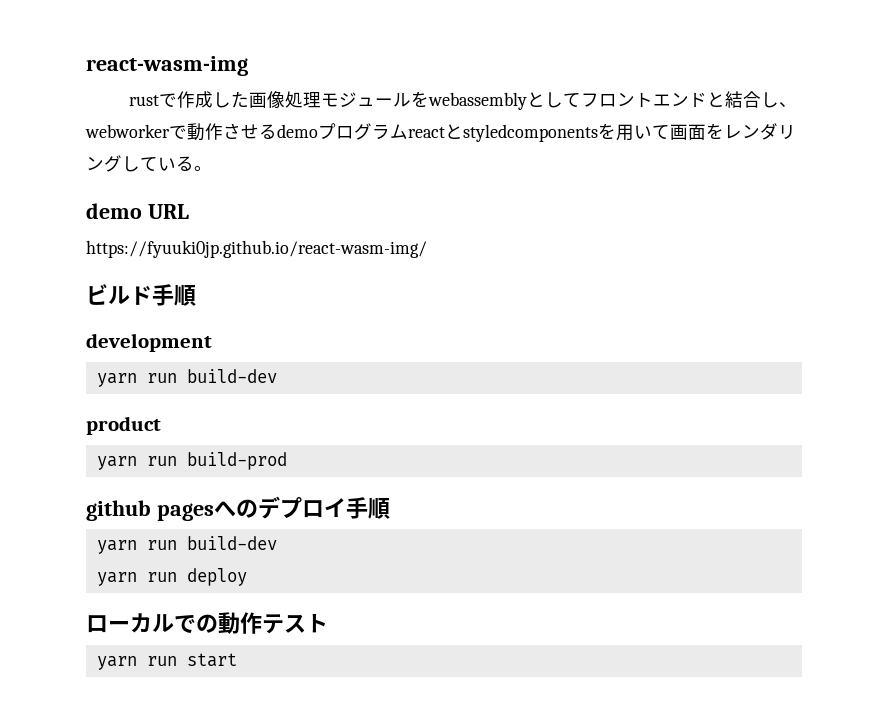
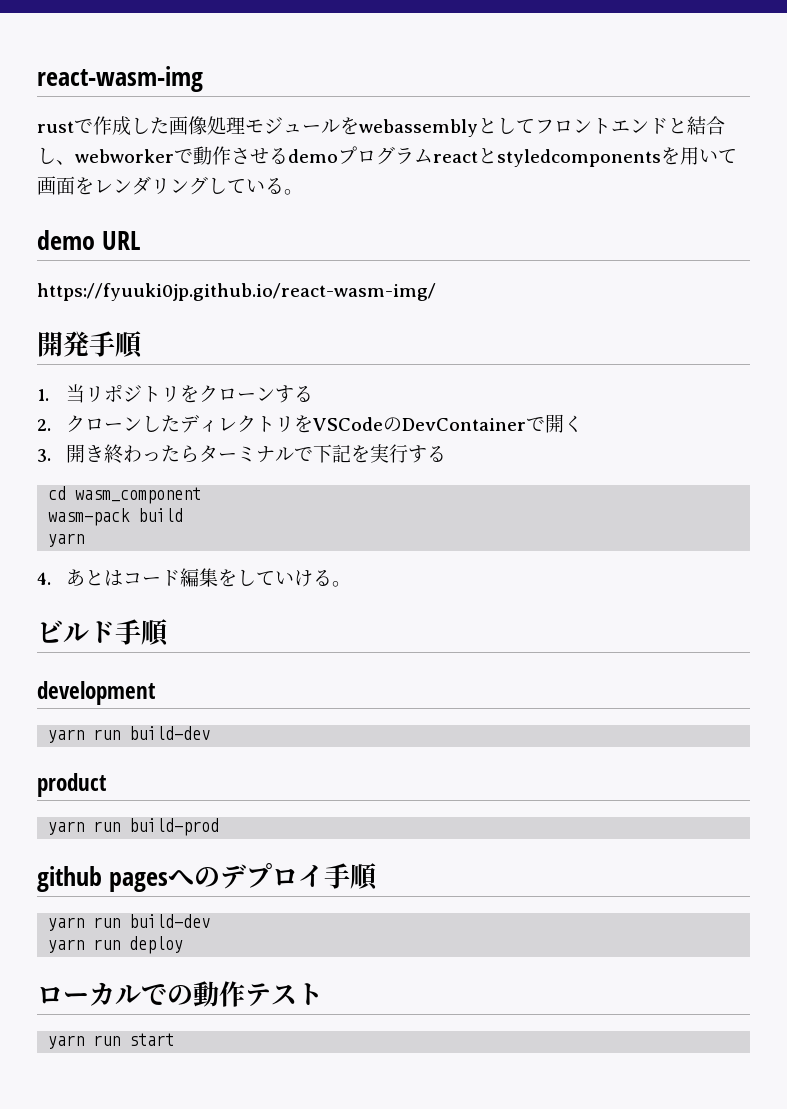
(427, 249) none -> [37,331,143,358] [37,384,314,403] [37,414,584,433] [37,444,447,464] [48,486,202,504] [48,508,184,526] [48,533,85,547] [37,568,352,587] // 開発手順 // 1.当リポジトリをクローンする // 2.クローンしたディレクトリをVSCodeのDevContainerで開く // 3.開き終わったらターミナルで下記を実行する // cd wasm_component // wasm-pack build // yarn // 4.あとはコード編集をしていける。

